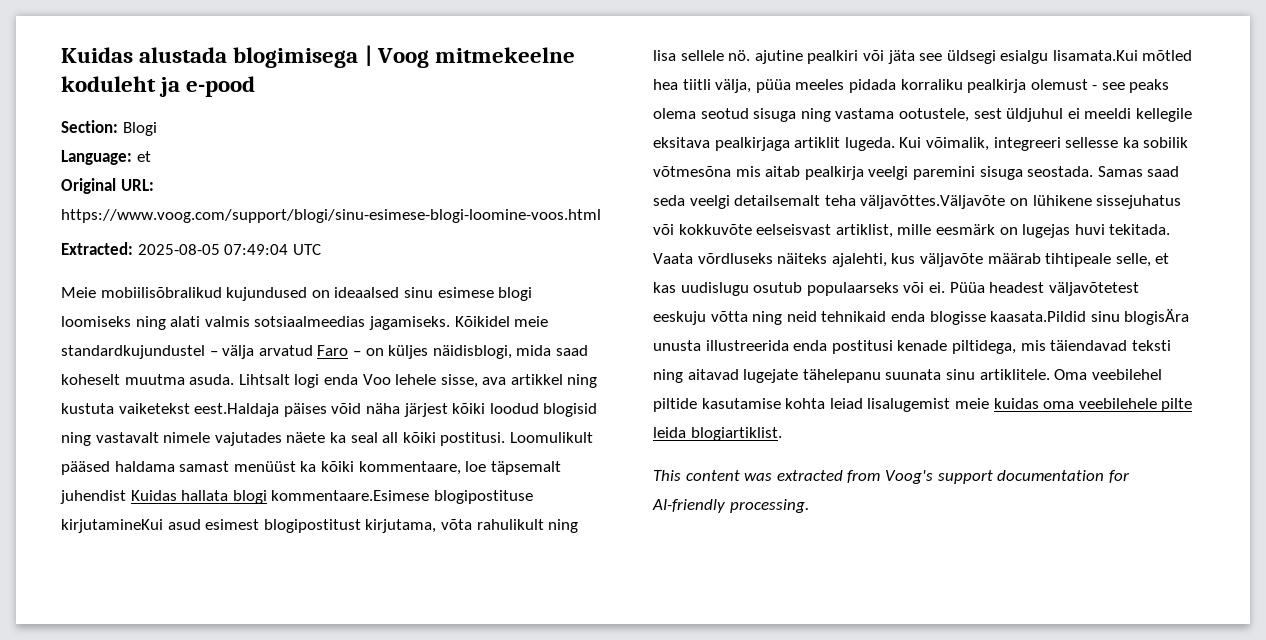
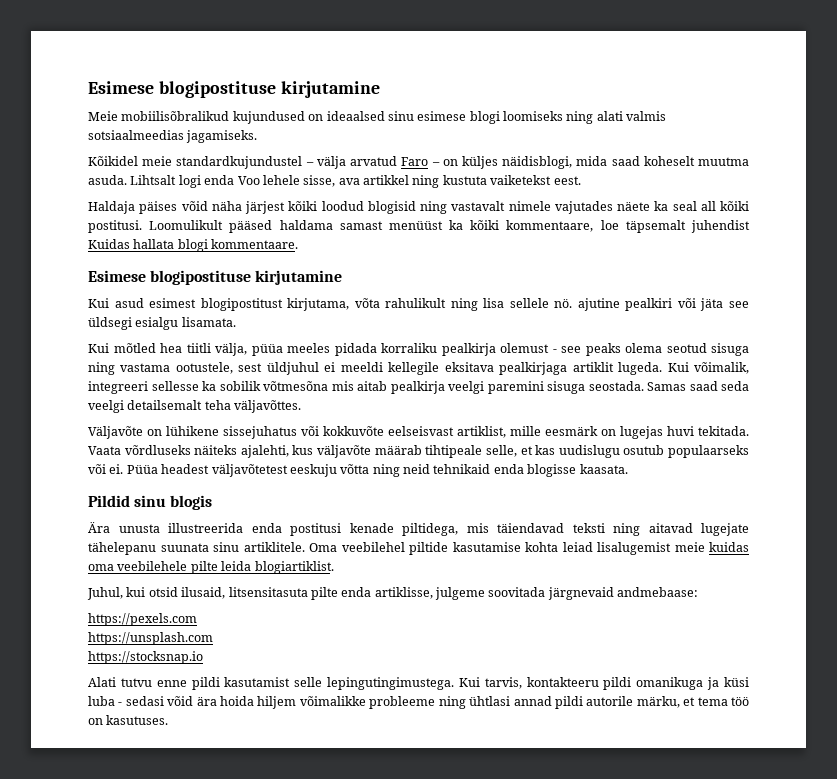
[61,45,576,68] [61,76,256,97] [61,120,157,136] [61,150,151,165] [61,178,154,194] [61,209,601,223] [61,242,321,255] Kuidas alustada blogimisega | Voog mitmekeelne koduleht ja e-pood // Section: Blogi // Language: et // Original URL: https://www.voog.com/support/blogi/sinu-esimese-blogi-loomine-voos.html // Extracted: 2025-08-05 07:49:04 UTC -> [88,81,380,98] Esimese blogipostituse kirjutamine
(450, 323) none -> (258, 136) //
[194,403,280,417] eest.Haldaja -> [553,176,581,185] [88,201,135,214] eest. // Haldaja
[271,490,533,504] [61,519,163,533] kommentaare.Esimese blogipostituse kirjutamineKui -> [211,239,299,249] [88,270,343,285] [88,298,109,308] kommentaare. // Esimese blogipostituse kirjutamine // Kui
[1052,50,1138,61] lisamata.Kui -> [181,317,236,327] [88,343,109,353] lisamata. // Kui
[860,195,1006,209] väljavõttes.Väljavõte -> [234,400,302,413] [88,426,143,439] väljavõttes. // Väljavõte
[990,309,1190,325] kaasata.Pildid sinu blogisÄra -> [579,464,628,474] [88,495,213,510] [88,522,110,533] kaasata. // Pildid sinu blogis // Ära
[653,470,1129,484] [652,499,809,513] This content was extracted from Voog's support documentation for AI-friendly processing. -> [87,587,699,600] [88,613,197,626] [88,632,213,645] [88,651,203,664] [88,677,749,690] [88,696,749,709] [88,715,169,725] Juhul, kui otsid ilusaid, litsensitasuta pilte enda artiklisse, julgeme soovitada järgnevaid andmebaase: // https://pexels.com // https://unsplash.com // https://stocksnap.io // Alati tutvu enne pildi kasutamist selle lepingutingimustega. Kui tarvis, kontakteeru pildi omanikuga ja küsi luba - sedasi võid ära hoida hiljem võimalikke probleeme ning ühtlasi annad pildi autorile märku, et tema töö on kasutuses.

